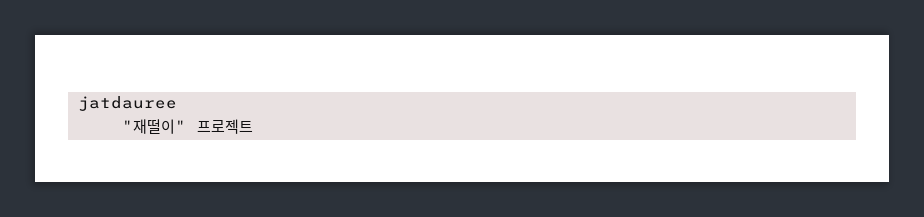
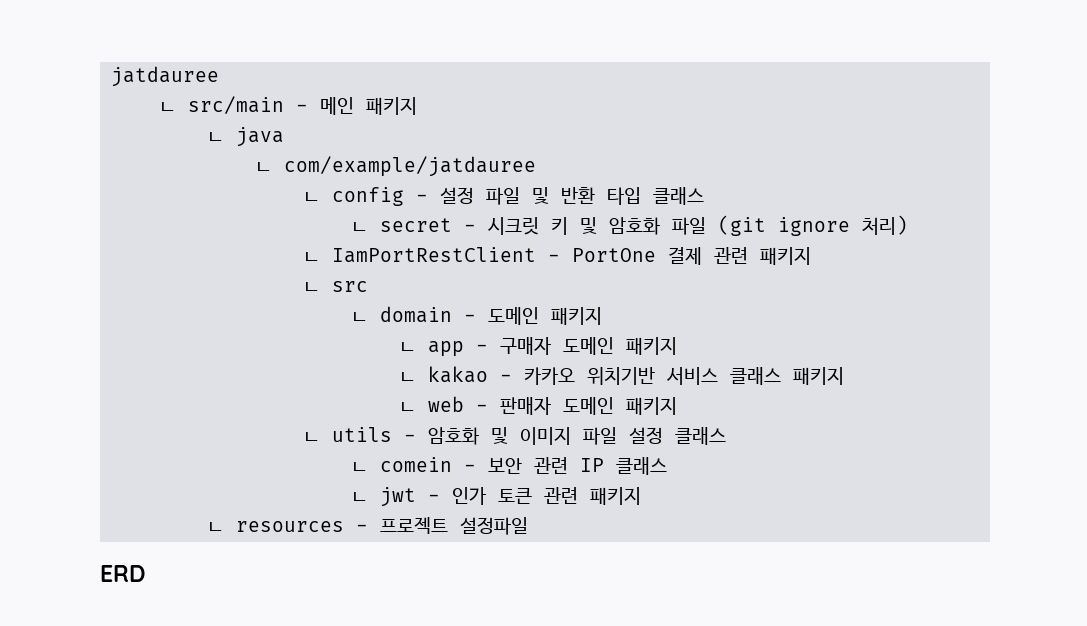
[121,119,253,134] "재떨이" 프로젝트 -> [159,96,418,115] [207,127,285,147] [255,156,537,177] [303,187,705,206] [351,215,909,236] [303,247,812,265] [303,281,369,292] [351,306,603,325] [399,337,678,357] [399,366,845,385] [399,396,678,415] [303,427,727,445] [351,457,668,475] [351,487,642,507] [207,517,529,535] [100,565,145,582] ㄴ src/main - 메인 패키지 // ㄴ java // ㄴ com/example/jatdauree // ㄴ config - 설정 파일 및 반환 타입 클래스 // ㄴ secret - 시크릿 키 및 암호화 파일 (git ignore 처리) // ㄴ IamPortRestClient - PortOne 결제 관련 패키지 // ㄴ src // ㄴ domain - 도메인 패키지 // ㄴ app - 구매자 도메인 패키지 // ㄴ kakao - 카카오 위치기반 서비스 클래스 패키지 // ㄴ web - 판매자 도메인 패키지 // ㄴ utils - 암호화 및 이미지 파일 설정 클래스 // ㄴ comein - 보안 관련 IP 클래스 // ㄴ jwt - 인가 토큰 관련 패키지 // ㄴ resources - 프로젝트 설정파일 // ERD

